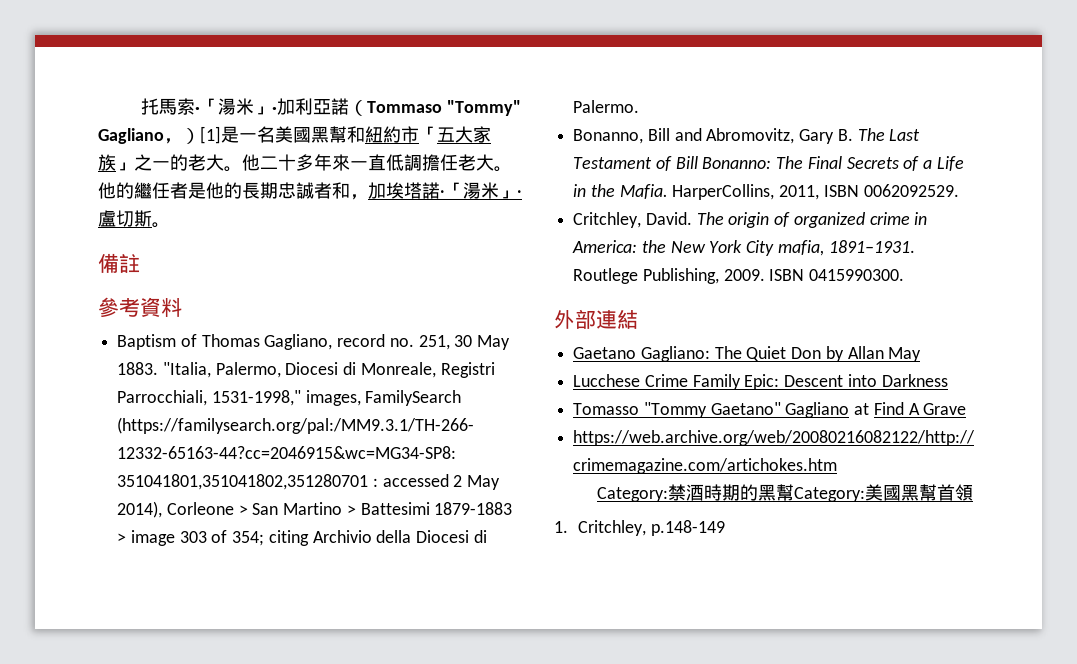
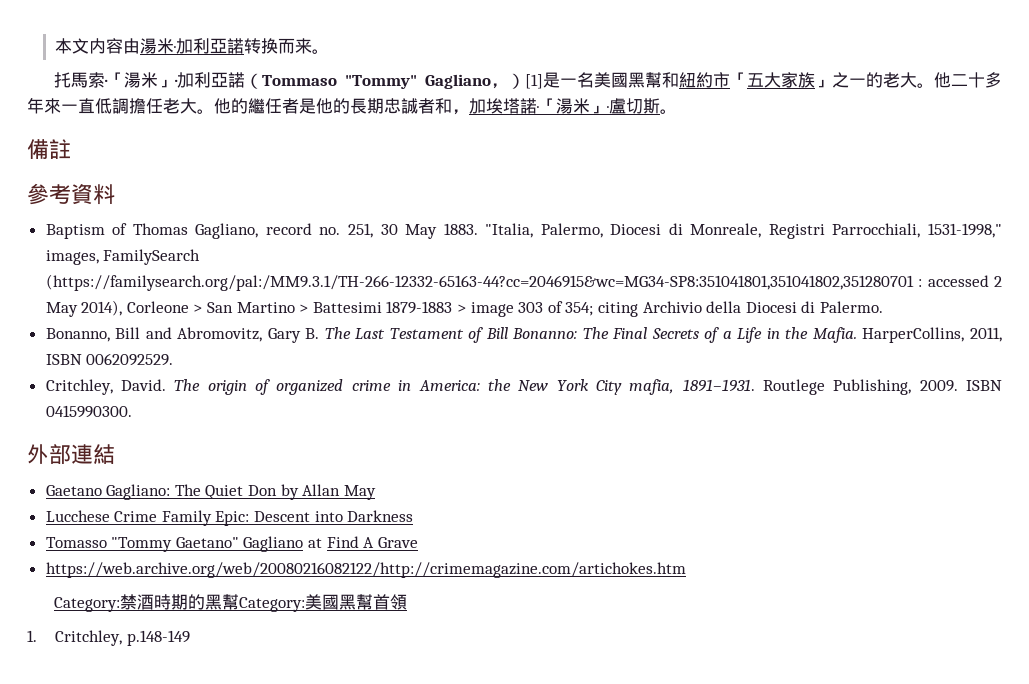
(140, 106) none -> [55,38,330,54] 本文内容由湯米·加利亞諾转换而来。 //

